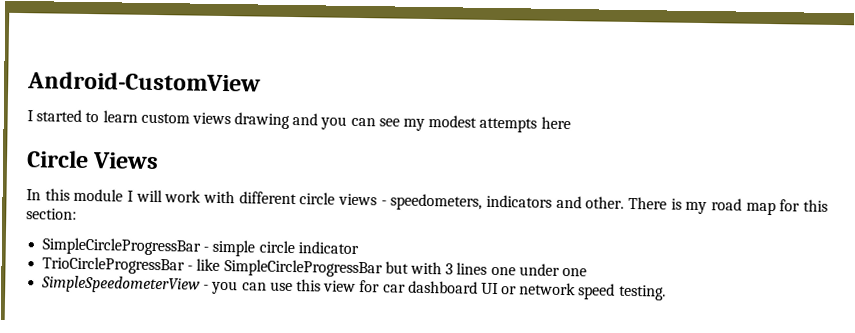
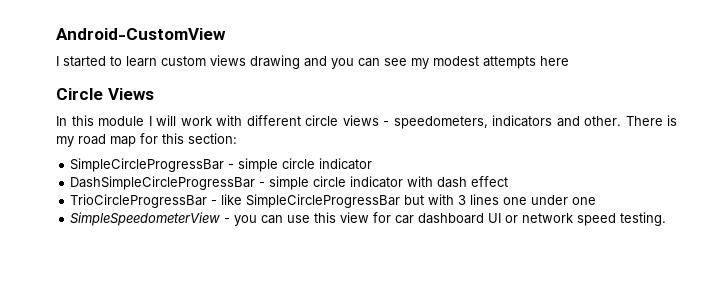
(359, 248) none -> [70,176,509,190] // DashSimpleCircleProgressBar - simple circle indicator with dash effect

